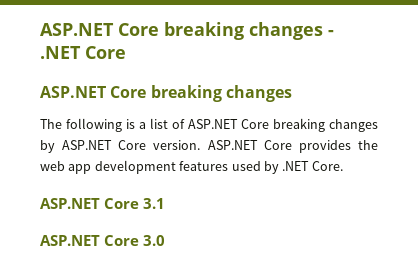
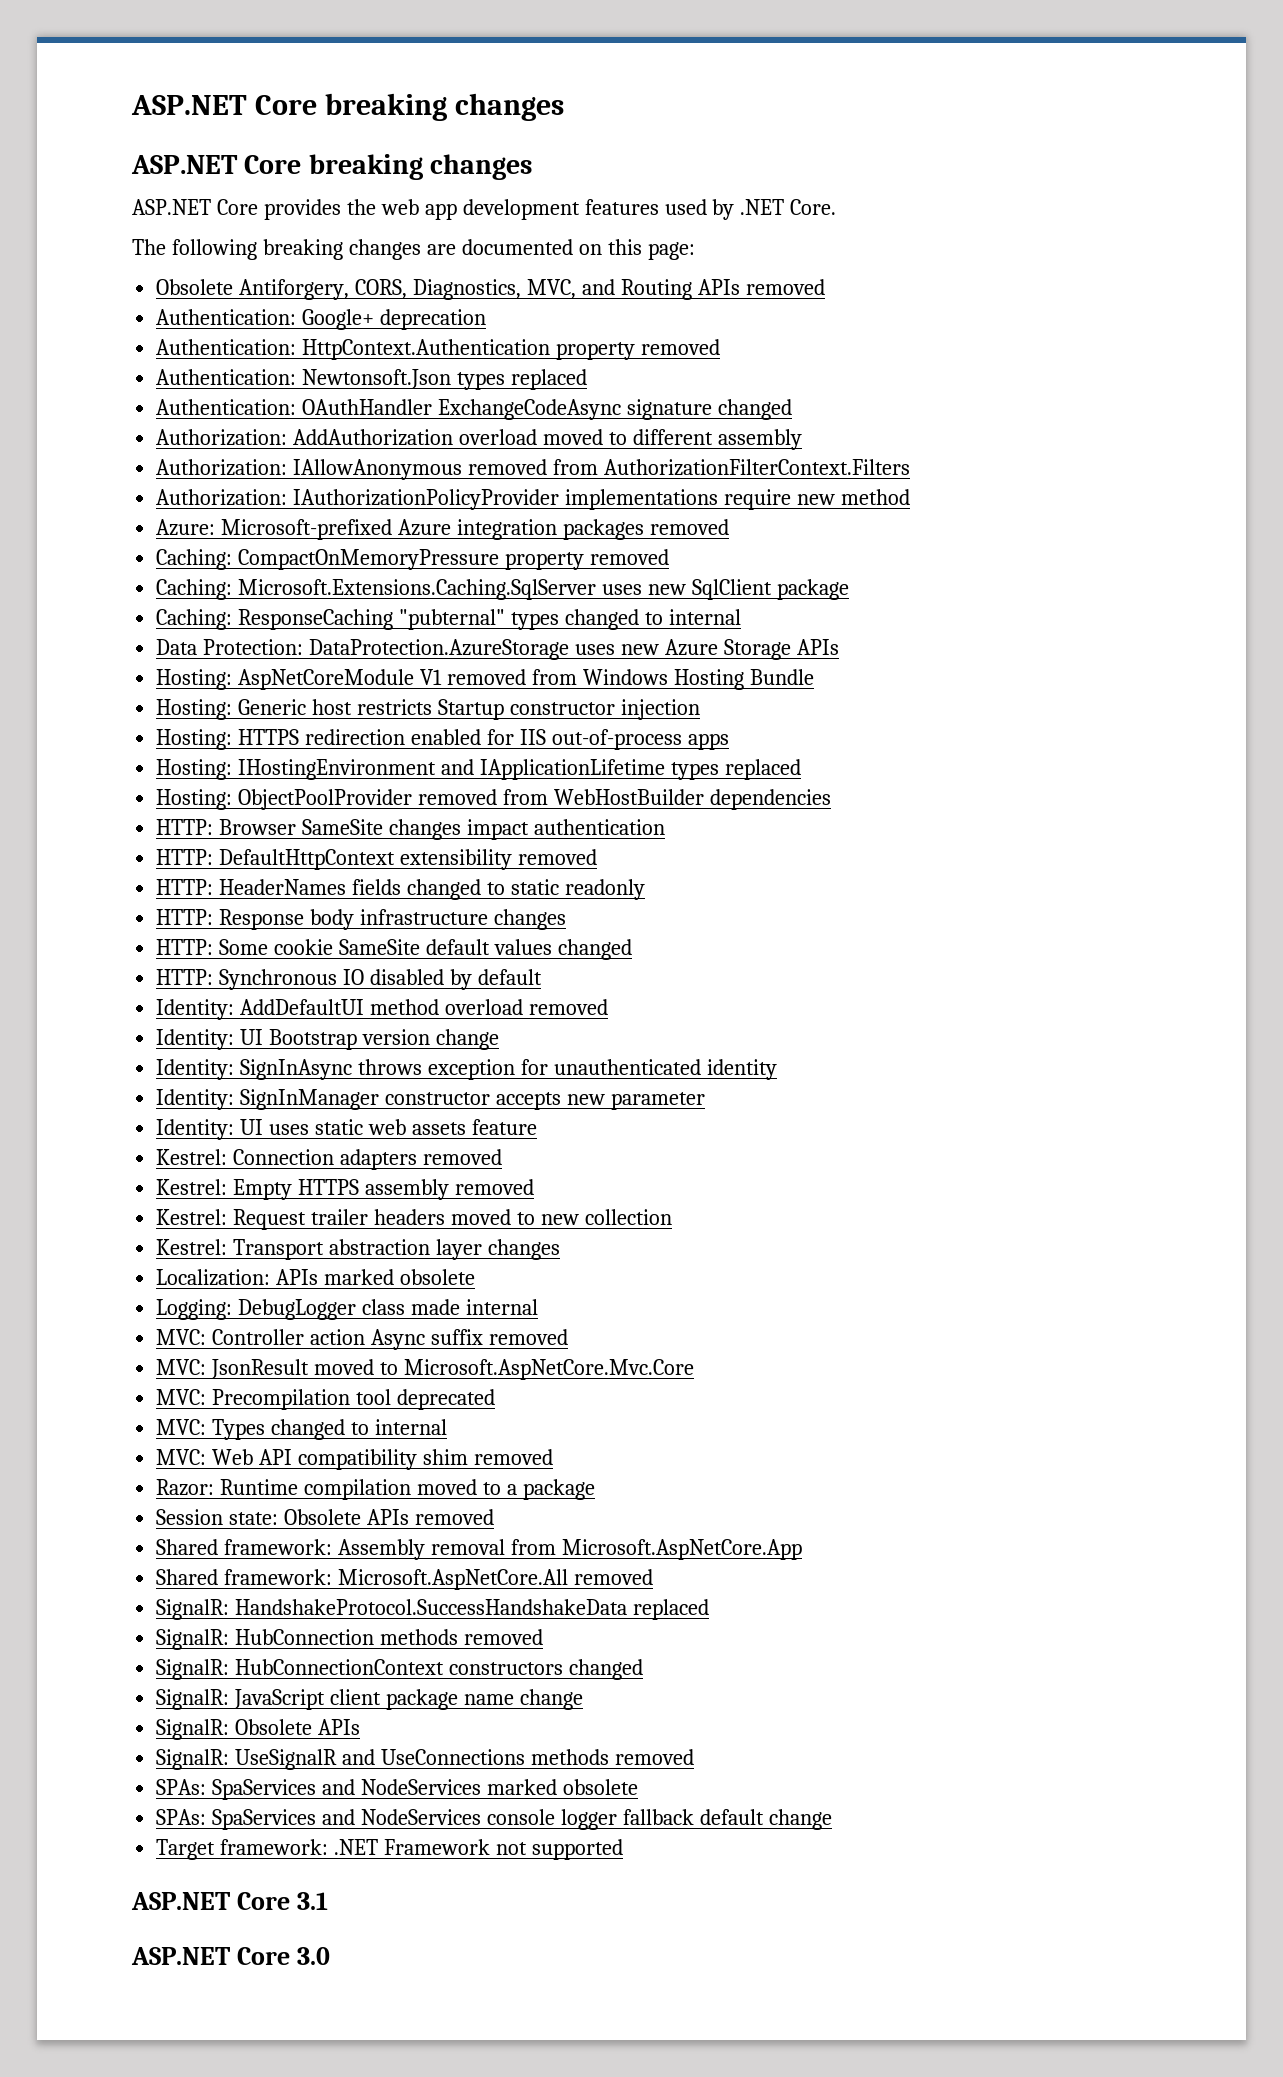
[40,22,334,40] [40,46,126,59] [40,85,292,102] [40,118,378,132] [40,140,201,153] ASP.NET Core breaking changes - .NET Core // ASP.NET Core breaking changes // The following is a list of ASP.NET Core breaking changes by ASP.NET Core version. -> [131,93,565,121] [131,154,533,180] ASP.NET Core breaking changes // ASP.NET Core breaking changes //
(343, 166) none -> [132,239,695,260] [156,279,825,300] [156,309,487,330] [156,339,721,360] [156,369,588,390] [156,399,792,420] [156,429,802,450] [156,459,910,480] [156,489,910,510] [156,519,729,540] [156,549,670,570] [156,579,849,600] [156,609,741,630] [156,639,839,660] [156,669,814,690] [156,699,700,720] [156,729,729,750] [156,759,801,780] [156,789,831,810] [156,819,665,840] [156,849,598,870] [156,879,645,900] [156,909,566,930] [156,939,632,960] [156,969,542,990] [156,999,608,1020] [156,1029,499,1050] [156,1059,777,1080] [156,1089,705,1110] [156,1119,537,1140] [156,1149,503,1170] [156,1179,534,1200] [156,1209,672,1230] [156,1239,560,1260] [156,1269,476,1286] [156,1299,538,1320] [156,1329,568,1350] [156,1359,694,1380] [156,1389,496,1410] [156,1419,447,1440] [156,1449,553,1470] [156,1479,595,1500] [156,1509,494,1525] [156,1539,802,1560] [156,1569,654,1590] [156,1599,710,1620] [156,1629,544,1650] [156,1659,644,1680] [156,1689,583,1710] [156,1719,361,1740] [156,1749,694,1770] [156,1779,638,1800] [156,1809,832,1830] [156,1839,623,1860] // The following breaking changes are documented on this page: // Obsolete Antiforgery, CORS, Diagnostics, MVC, and Routing APIs removed // Authentication: Google+ deprecation // Authentication: HttpContext.Authentication property removed // Authentication: Newtonsoft.Json types replaced // Authentication: OAuthHandler ExchangeCodeAsync signature changed // Authorization: AddAuthorization overload moved to different assembly // Authorization: IAllowAnonymous removed from AuthorizationFilterContext.Filters // Authorization: IAuthorizationPolicyProvider implementations require new method // Azure: Microsoft-prefixed Azure integration packages removed // Caching: CompactOnMemoryPressure property removed // Caching: Microsoft.Extensions.Caching.SqlServer uses new SqlClient package // Caching: ResponseCaching "pubternal" types changed to internal // Data Protection: DataProtection.AzureStorage uses new Azure Storage APIs // Hosting: AspNetCoreModule V1 removed from Windows Hosting Bundle // Hosting: Generic host restricts Startup constructor injection // Hosting: HTTPS redirection enabled for IIS out-of-process apps // Hosting: IHostingEnvironment and IApplicationLifetime types replaced // Hosting: ObjectPoolProvider removed from WebHostBuilder dependencies // HTTP: Browser SameSite changes impact authentication // HTTP: DefaultHttpContext extensibility removed // HTTP: HeaderNames fields changed to static readonly // HTTP: Response body infrastructure changes // HTTP: Some cookie SameSite default values changed // HTTP: Synchronous IO disabled by default // Identity: AddDefaultUI method overload removed // Identity: UI Bootstrap version change // Identity: SignInAsync throws exception for unauthenticated identity // Identity: SignInManager constructor accepts new parameter // Identity: UI uses static web assets feature // Kestrel: Connection adapters removed // Kestrel: Empty HTTPS assembly removed // Kestrel: Request trailer headers moved to new collection // Kestrel: Transport abstraction layer changes // Localization: APIs marked obsolete // Logging: DebugLogger class made internal // MVC: Controller action Async suffix removed // MVC: JsonResult moved to Microsoft.AspNetCore.Mvc.Core // MVC: Precompilation tool deprecated // MVC: Types changed to internal // MVC: Web API compatibility shim removed // Razor: Runtime compilation moved to a package // Session state: Obsolete APIs removed // Shared framework: Assembly removal from Microsoft.AspNetCore.App // Shared framework: Microsoft.AspNetCore.All removed // SignalR: HandshakeProtocol.SuccessHandshakeData replaced // SignalR: HubConnection methods removed // SignalR: HubConnectionContext constructors changed // SignalR: JavaScript client package name change // SignalR: Obsolete APIs // SignalR: UseSignalR and UseConnections methods removed // SPAs: SpaServices and NodeServices marked obsolete // SPAs: SpaServices and NodeServices console logger fallback default change // Target framework: .NET Framework not supported

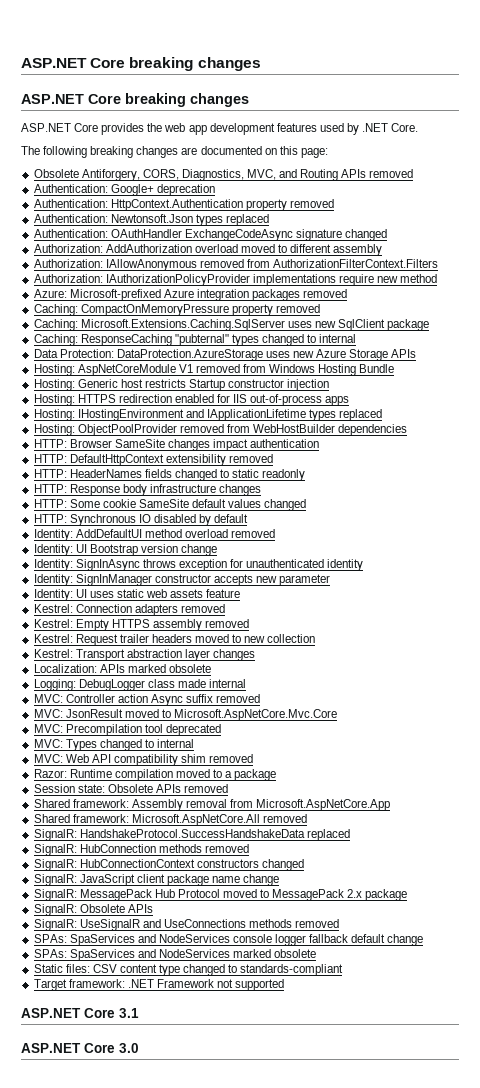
(583, 1699) none -> [33,889,408,901] // SignalR: MessagePack Hub Protocol moved to MessagePack 2.x package
[486,1779,638,1795] [156,1809,832,1830] marked obsolete // SPAs: SpaServices and NodeServices console logger fallback default change -> [233,934,424,946] [33,949,317,961] [33,964,344,976] console logger fallback default change // SPAs: SpaServices and NodeServices marked obsolete // Static files: CSV content type changed to standards-compliant

